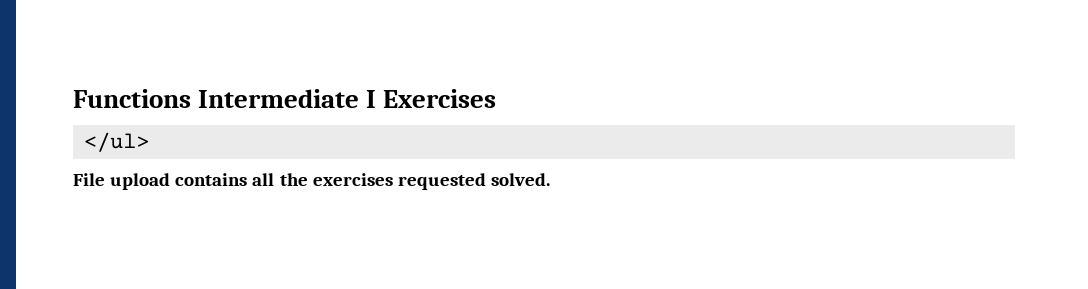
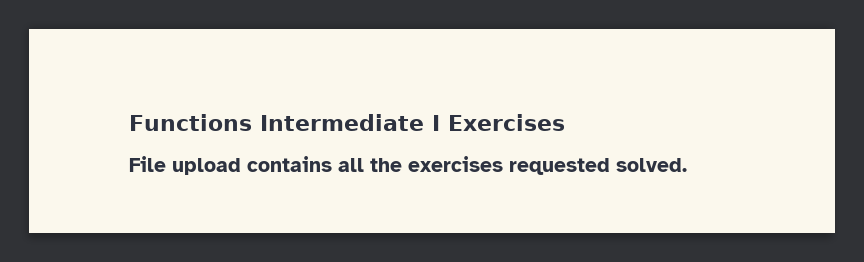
[84,132,150,152] // </ul> -> (565, 122) none

